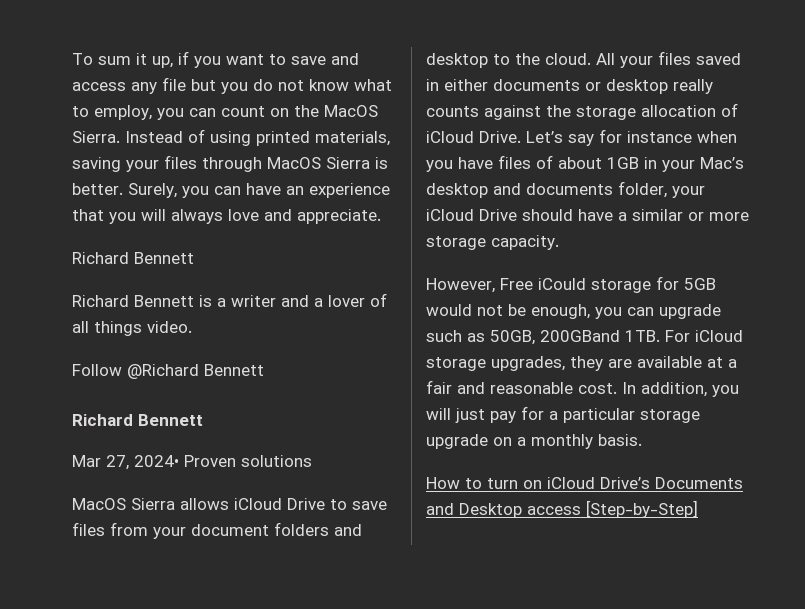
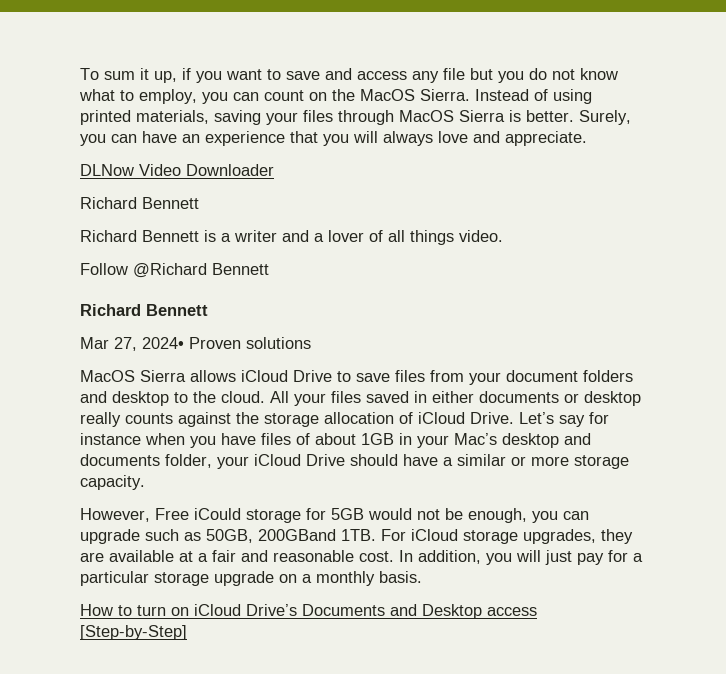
(381, 216) none -> [80,164,274,176] // DLNow Video Downloader

